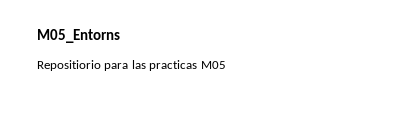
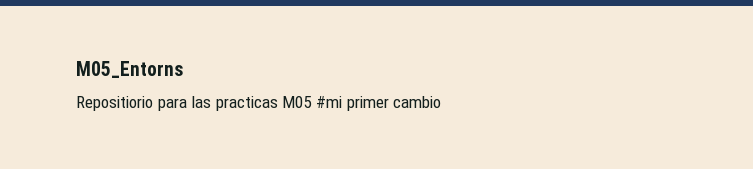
(226, 65) none -> [315,96,442,111] #mi primer cambio

